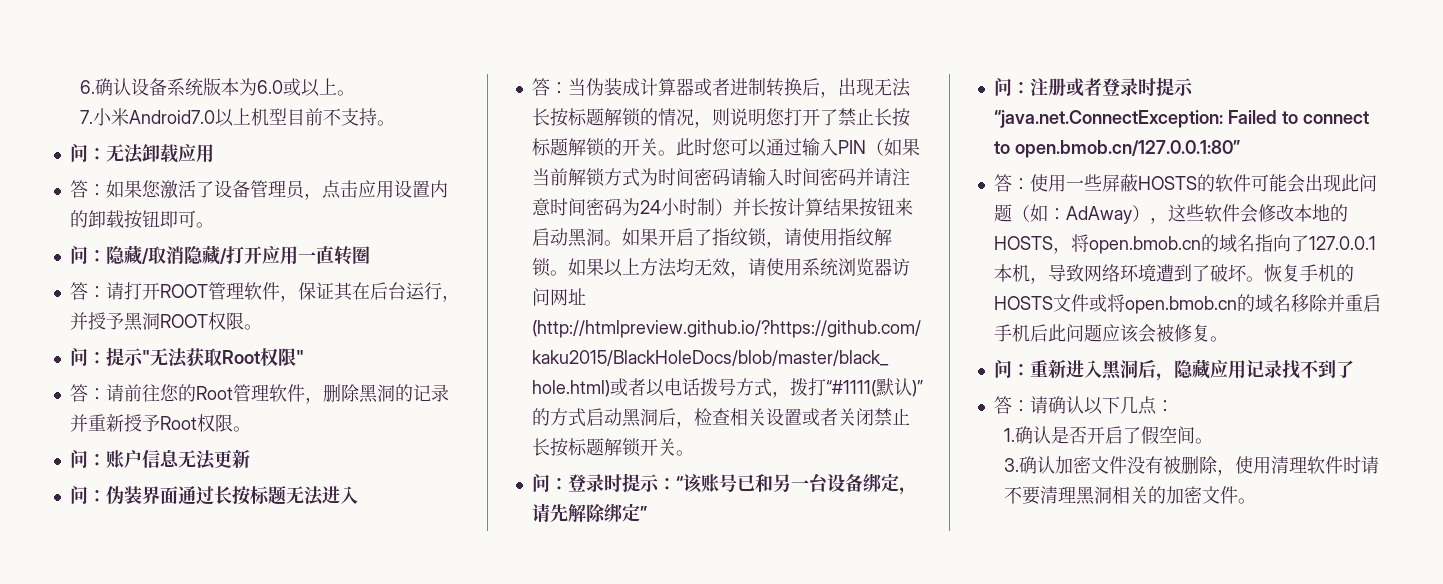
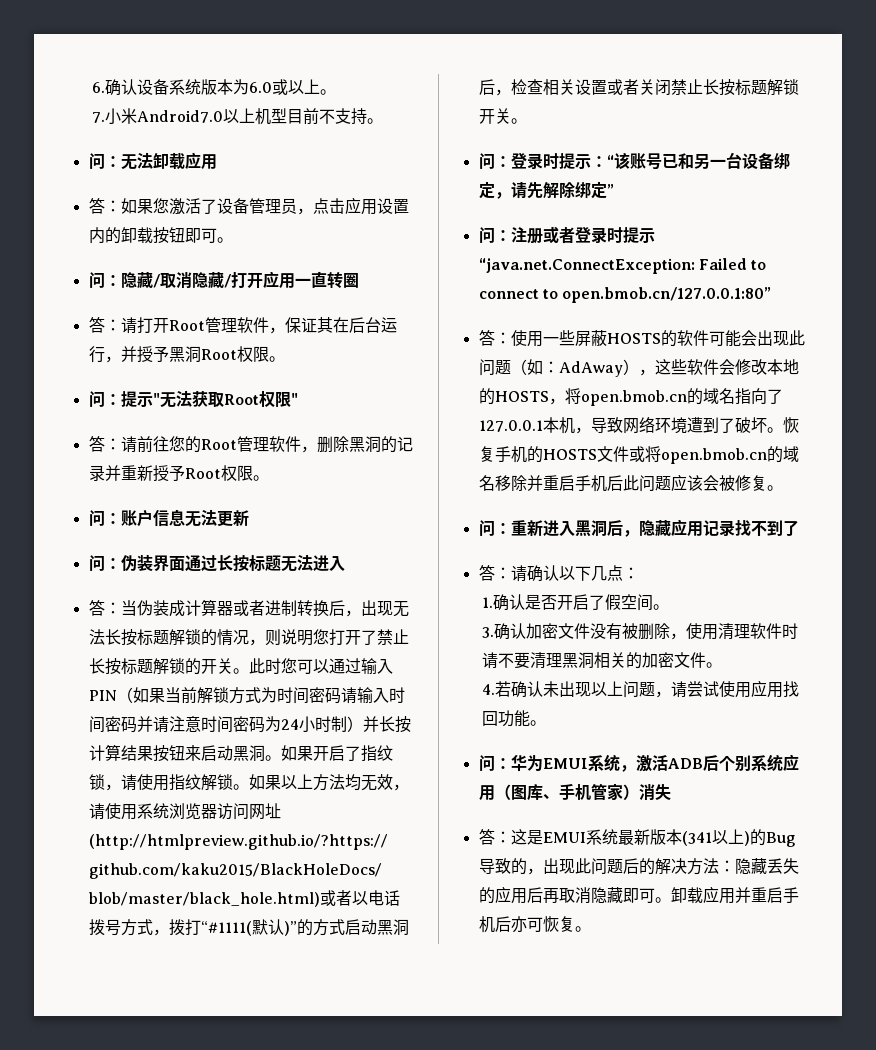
[159,284,208,298] ROOT -> [168,320,205,331] Root
[159,314,208,328] ROOT -> [200,349,237,360] Root
(1257, 501) none -> [482,680,800,698] [482,710,547,727] [478,754,799,772] [478,783,671,801] [478,829,796,847] [478,858,799,875] [478,886,799,904] [478,916,591,933] // 4.若确认未出现以上问题，请尝试使用应用找回功能。 // 问：华为EMUI系统，激活ADB后个别系统应用（图库、手机管家）消失 // 答：这是EMUI系统最新版本(341以上)的Bug导致的，出现此问题后的解决方法：隐藏丢失的应用后再取消隐藏即可。卸载应用并重启手机后亦可恢复。

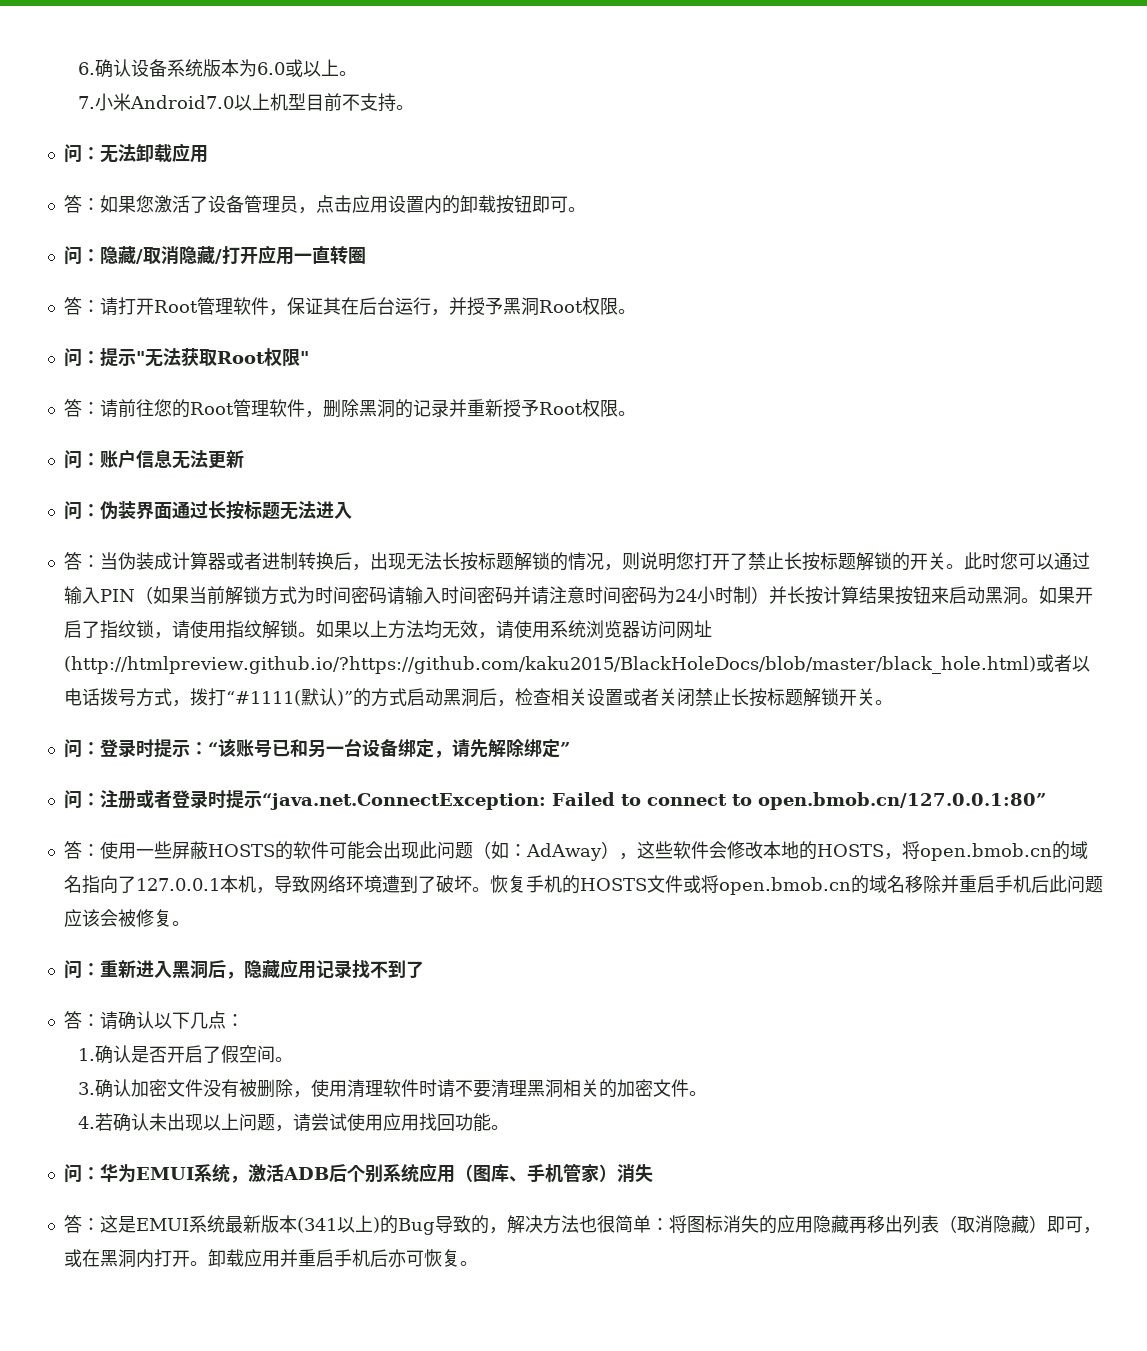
[542,858,799,875] [478,886,655,904] 出现此问题后的解决方法：隐藏丢失的应用后再取消隐藏即可 -> [506,1215,1101,1234] [63,1249,190,1268] 解决方法也很简单：将图标消失的应用隐藏再移出列表（取消隐藏）即可，或在黑洞内打开

